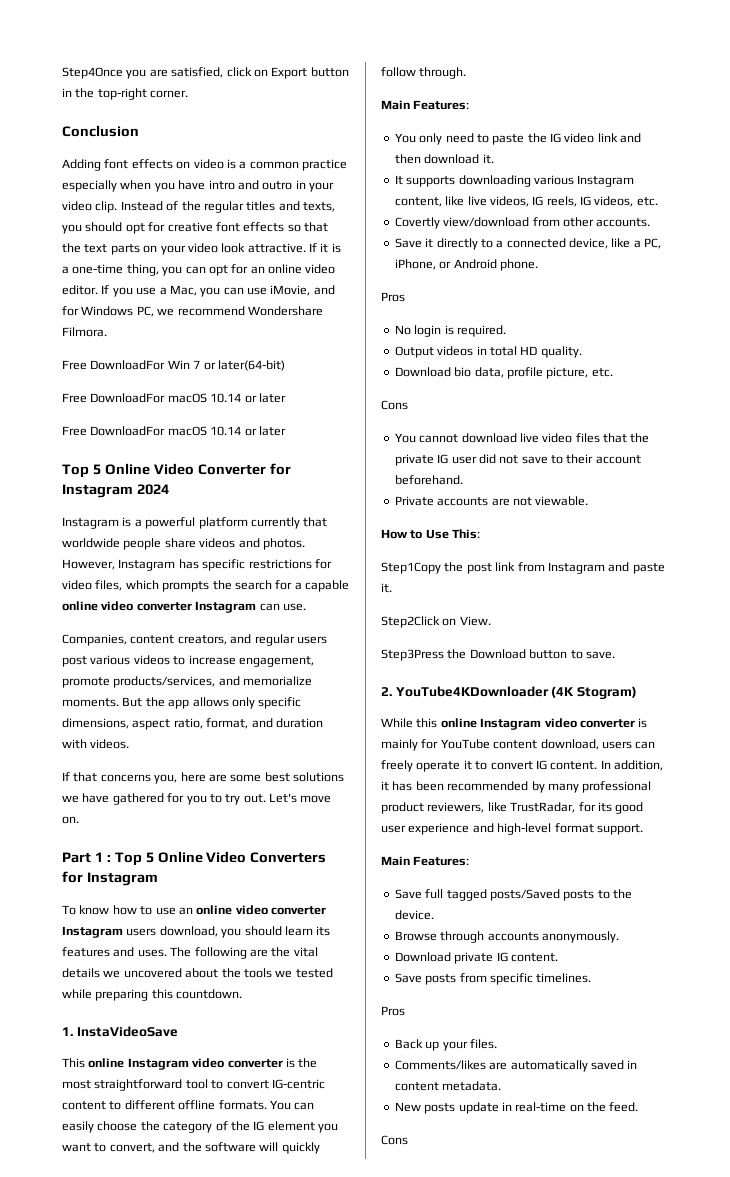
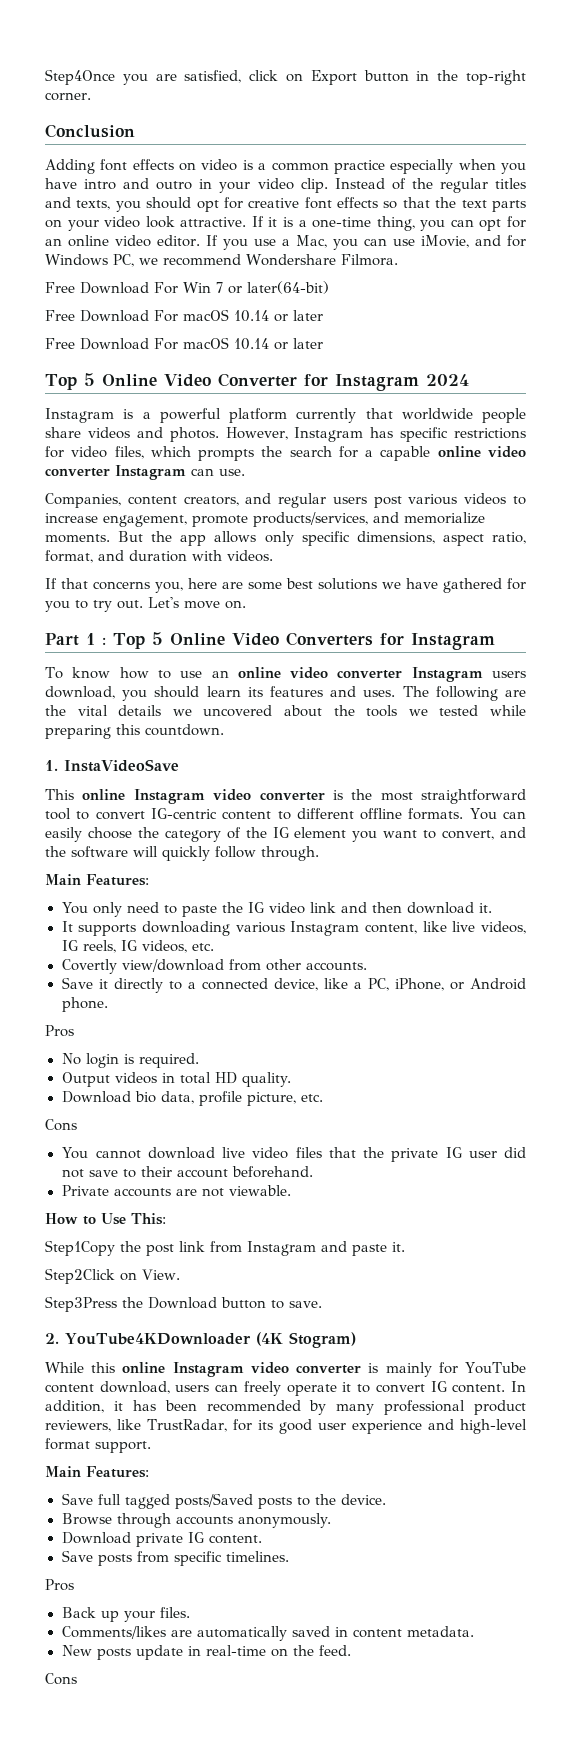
[90,360,166,370] DownloadFor -> [80,282,178,294] Download For
[90,393,166,403] DownloadFor -> [80,310,178,322] Download For
[90,426,166,436] DownloadFor -> [80,338,178,350] Download For

